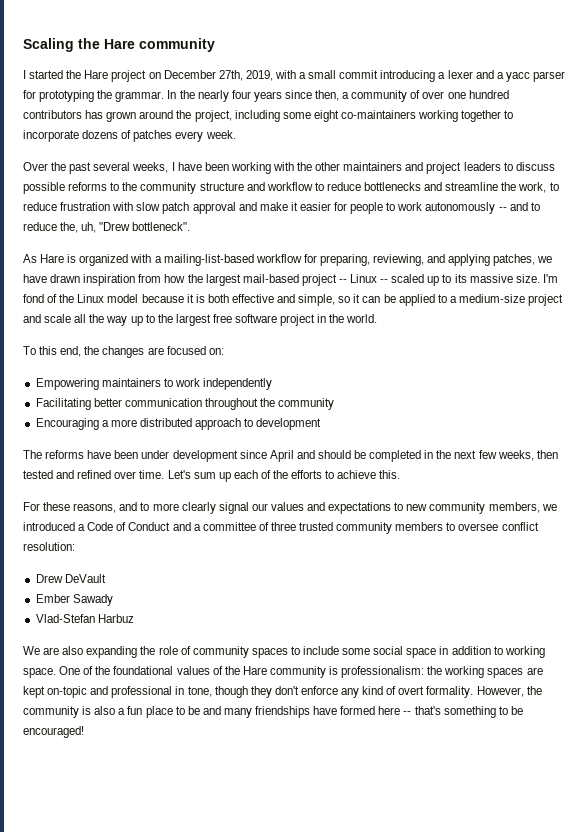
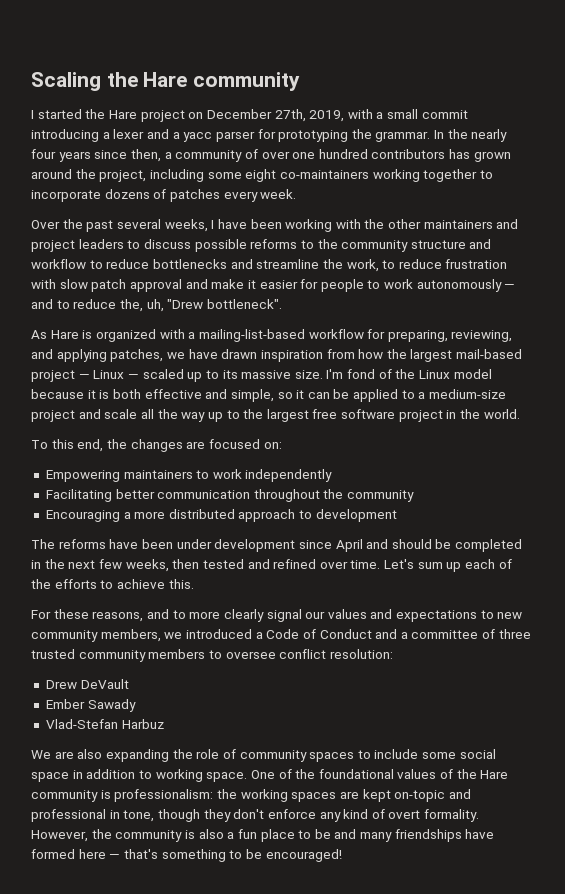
[498,207,507,211] -- -> [504,284,516,289] —
[338,274,389,283] -- Linux -- -> [78,370,139,379] — Linux —
[403,711,412,715] -- -> [109,854,121,859] —

